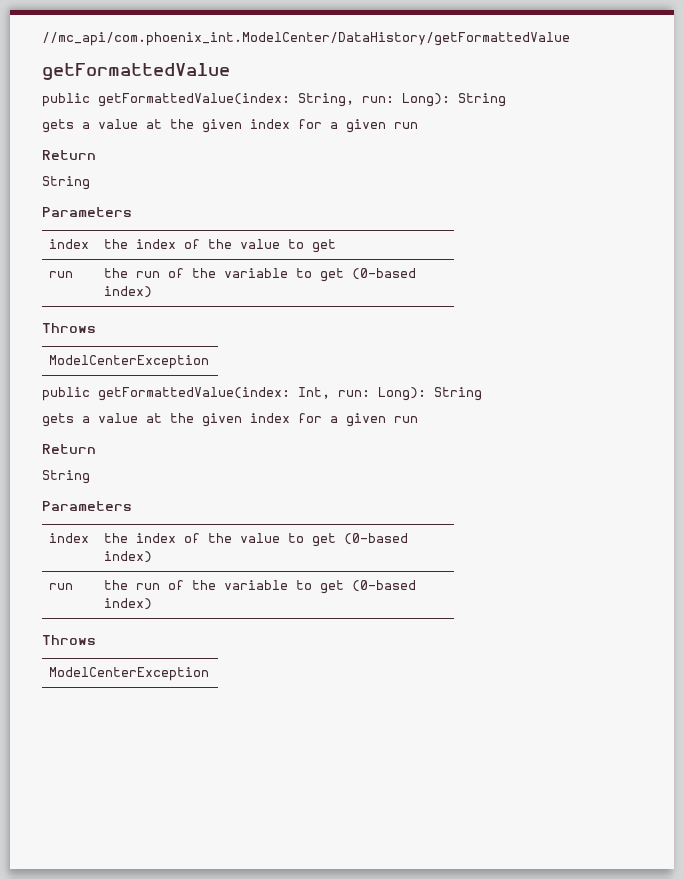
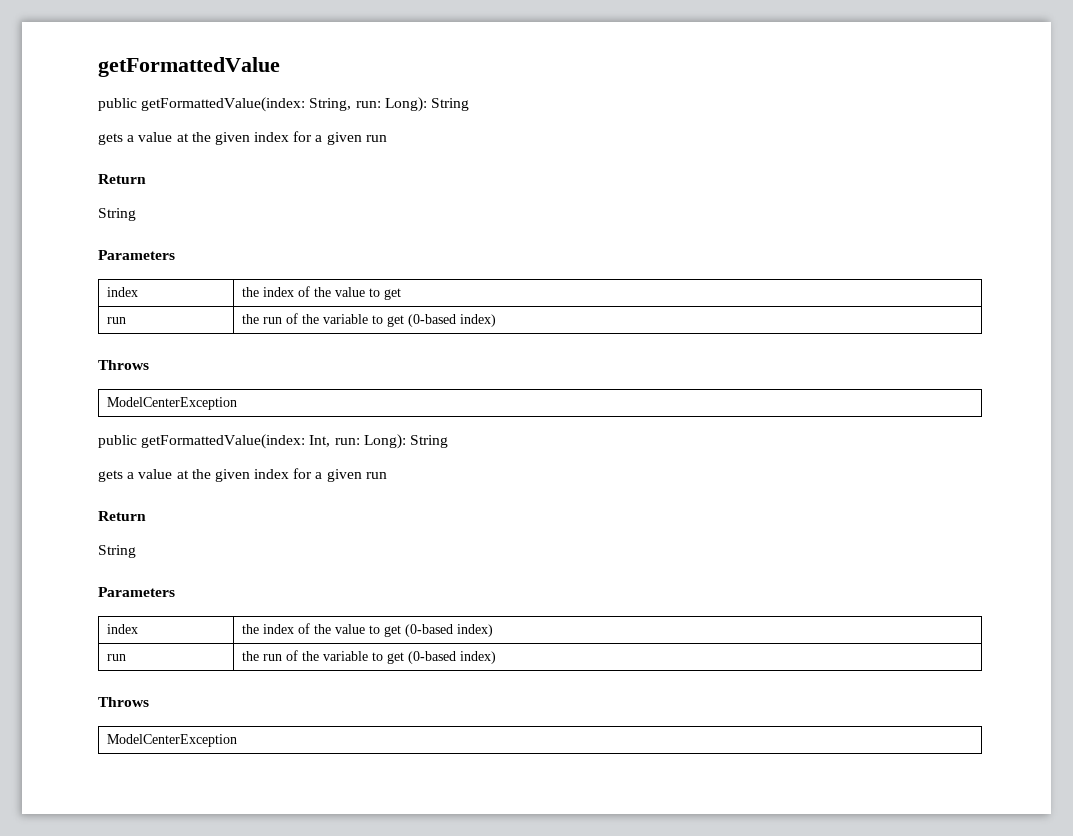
[42,32,570,46] //mc_api/com.phoenix_int.ModelCenter/DataHistory/getFormattedValue // -> (98, 67) none

